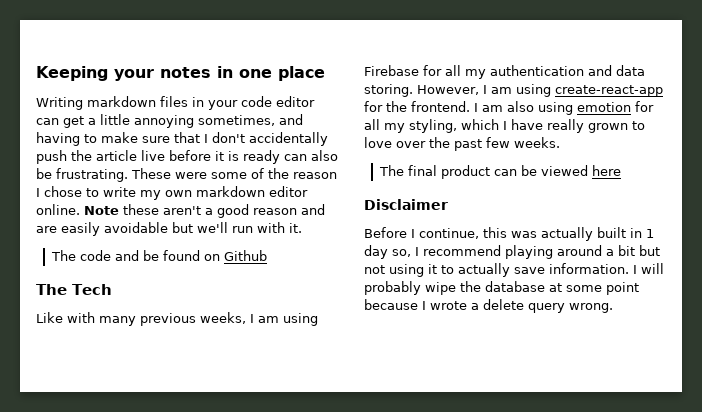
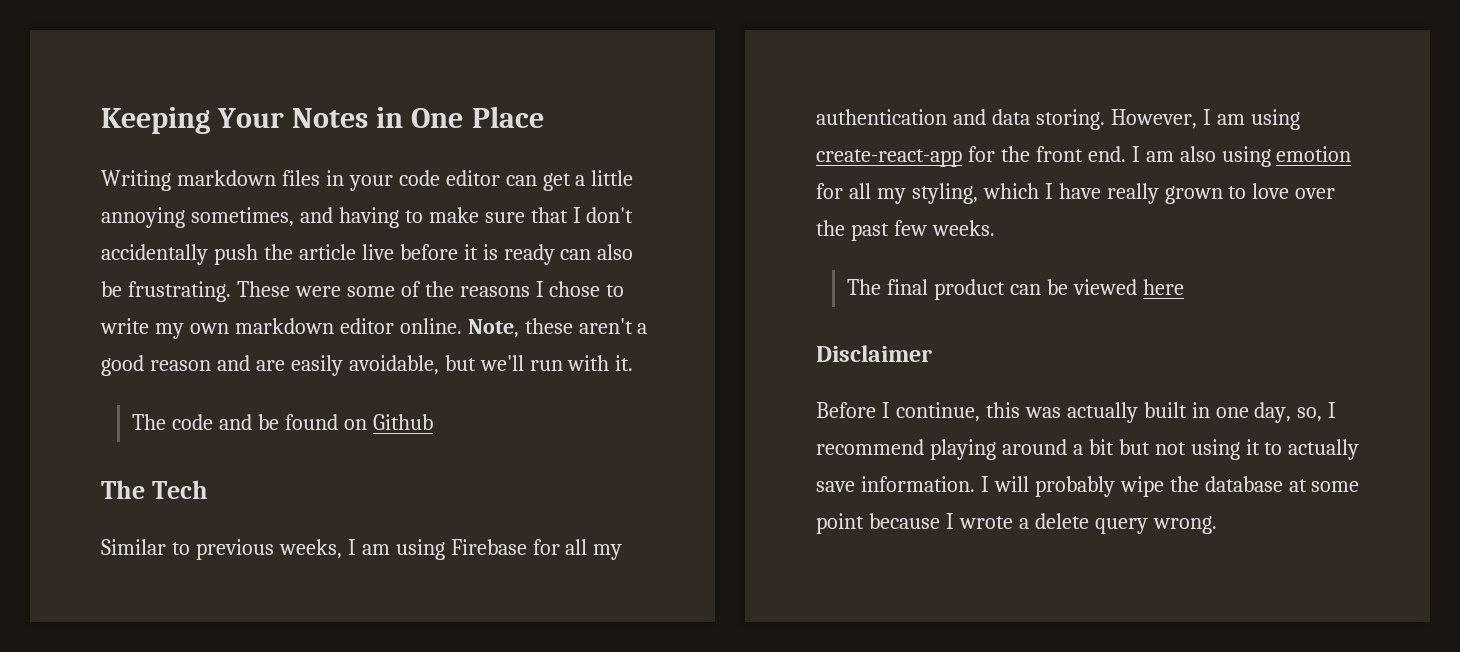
[114,66,325,81] your notes in one place -> [217,106,544,128] Your Notes in One Place
[293,172,337,179] reason -> [459,286,530,297] reasons
[84,206,119,215] Note -> [467,319,519,338] Note,
[104,222,168,233] avoidable -> [348,355,439,375] avoidable,
[36,312,136,326] Like with many -> [101,539,190,555] Similar to
[411,101,470,112] frontend. -> [1035,146,1126,162] front end.
[646,229,654,238] [364,245,388,259] 1 day -> [1215,402,1292,423] one day,

